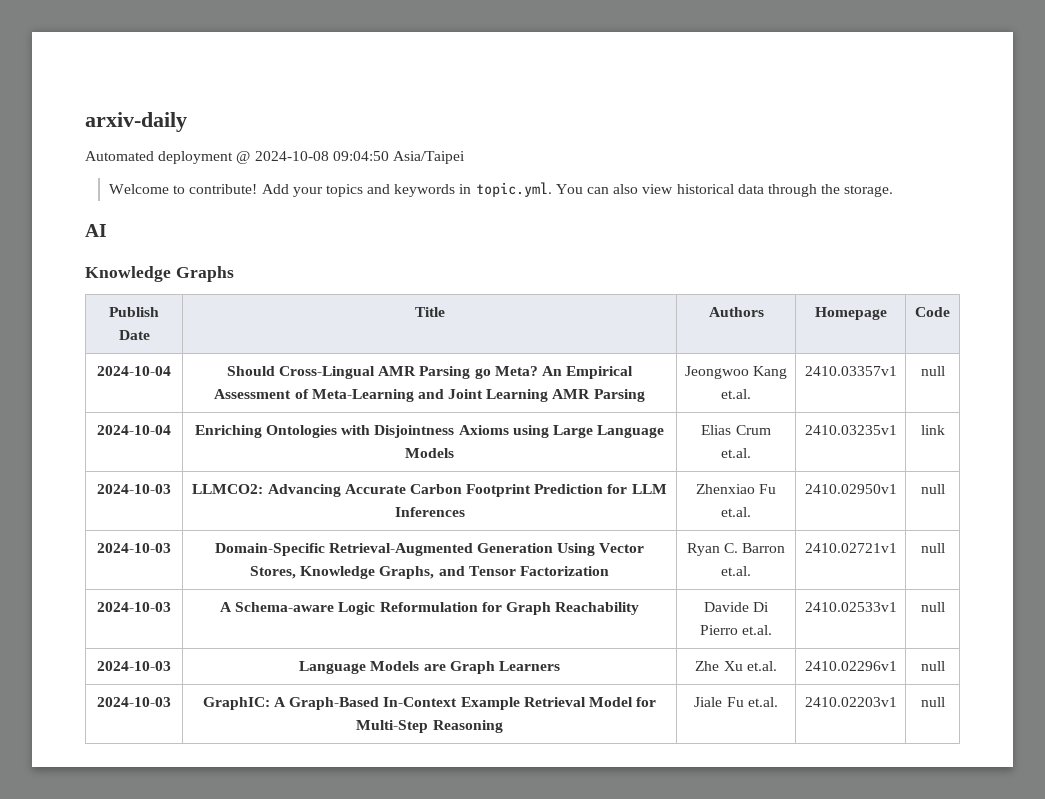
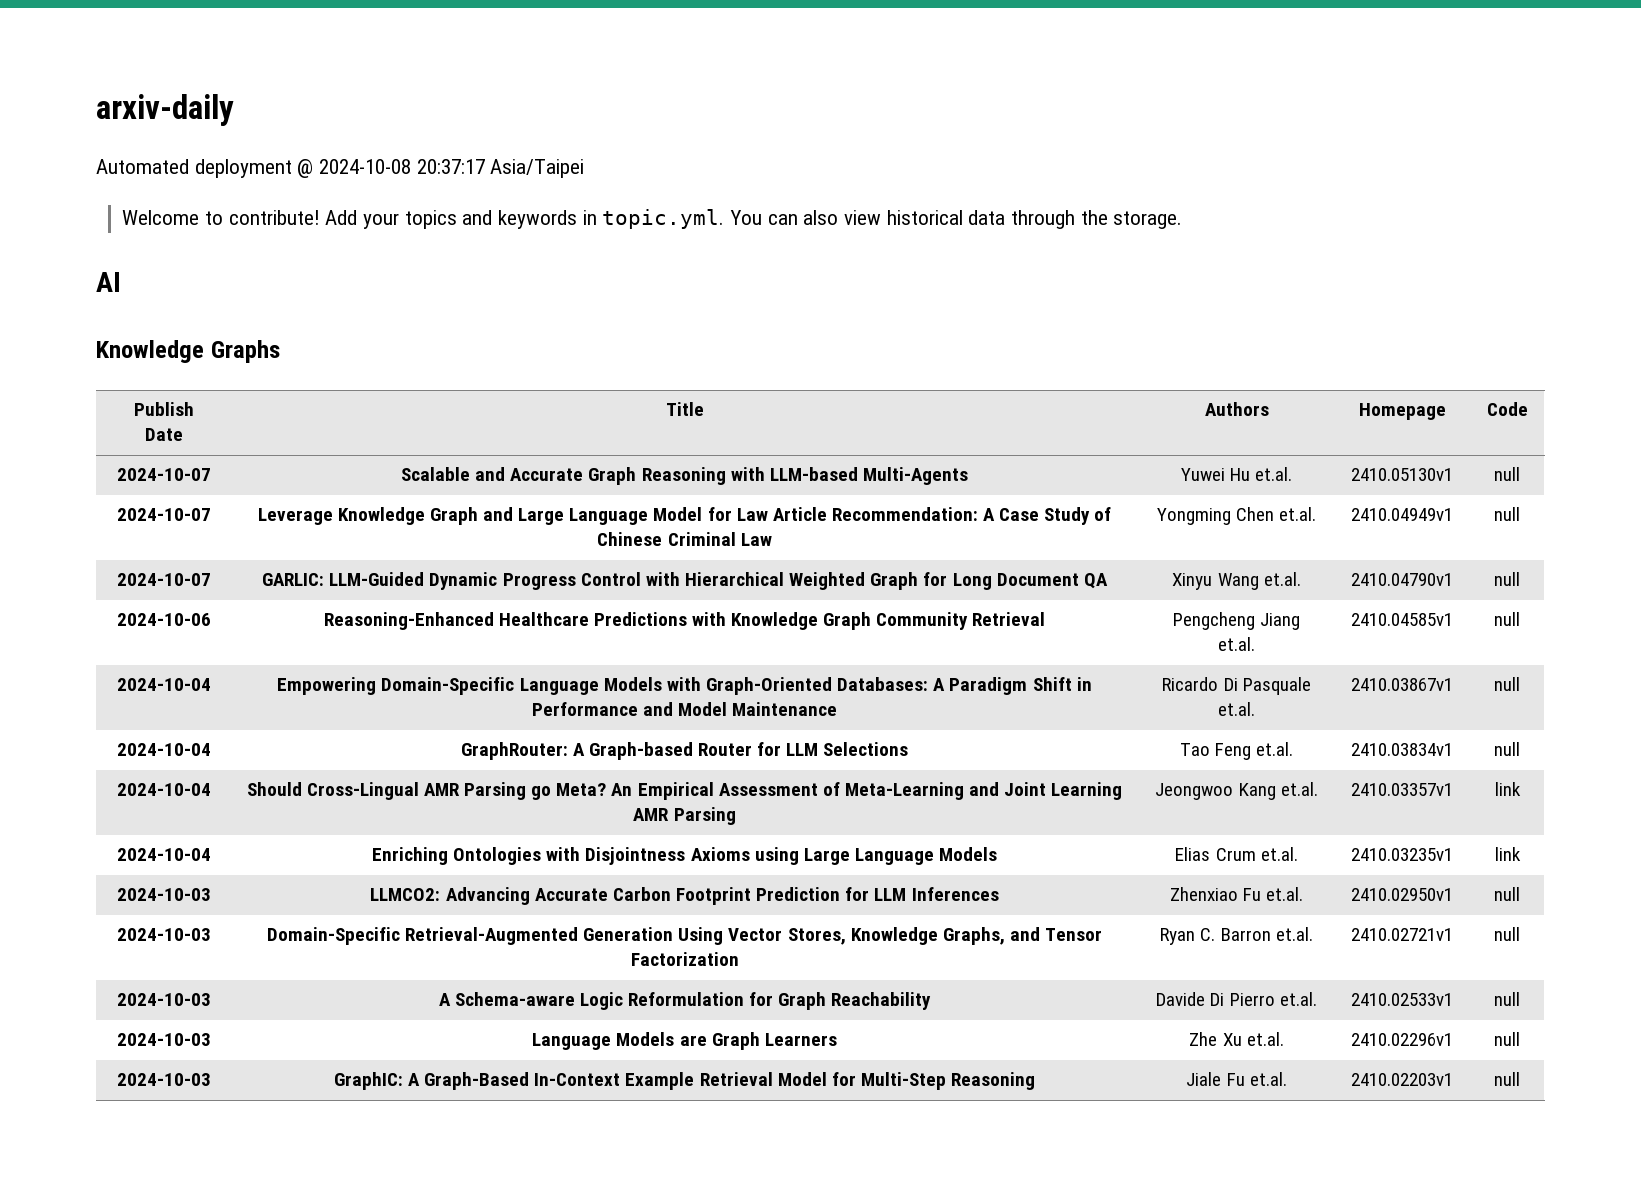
[332,151,389,161] 09:04:50 -> [416,159,485,174] 20:37:17
(950, 312) none -> [116,468,211,481] [401,467,968,485] [1180,467,1293,481] [1351,468,1453,481] [1494,467,1520,481] [116,508,211,521] [257,507,1112,525] [597,532,772,546] [1156,507,1317,525] [1351,508,1453,521] [1494,507,1520,521] [116,573,211,586] [262,572,1108,590] [1172,572,1301,590] [1351,573,1453,586] [1494,572,1520,586] [116,613,211,626] [323,612,1046,630] [1172,612,1301,630] [1218,637,1255,651] [1351,613,1453,626] [1494,612,1520,626] [116,678,211,691] [277,677,1092,695] [531,702,838,716] [1162,677,1311,695] [1218,702,1255,716] [1351,678,1453,691] [1494,677,1520,691] [116,743,211,756] [460,742,909,760] [1179,742,1294,760] [1351,743,1453,756] [1494,742,1520,756] // 2024-10-07 | Scalable and Accurate Graph Reasoning with LLM-based Multi-Agents | Yuwei Hu et.al. | 2410.05130v1 | null // 2024-10-07 | Leverage Knowledge Graph and Large Language Model for Law Article Recommendation: A Case Study of Chinese Criminal Law | Yongming Chen et.al. | 2410.04949v1 | null // 2024-10-07 | GARLIC: LLM-Guided Dynamic Progress Control with Hierarchical Weighted Graph for Long Document QA | Xinyu Wang et.al. | 2410.04790v1 | null // 2024-10-06 | Reasoning-Enhanced Healthcare Predictions with Knowledge Graph Community Retrieval | Pengcheng Jiang et.al. | 2410.04585v1 | null // 2024-10-04 | Empowering Domain-Specific Language Models with Graph-Oriented Databases: A Paradigm Shift in Performance and Model Maintenance | Ricardo Di Pasquale et.al. | 2410.03867v1 | null // 2024-10-04 | GraphRouter: A Graph-based Router for LLM Selections | Tao Feng et.al. | 2410.03834v1 | null
[920,366,945,376] null -> [1494,782,1521,796] link

